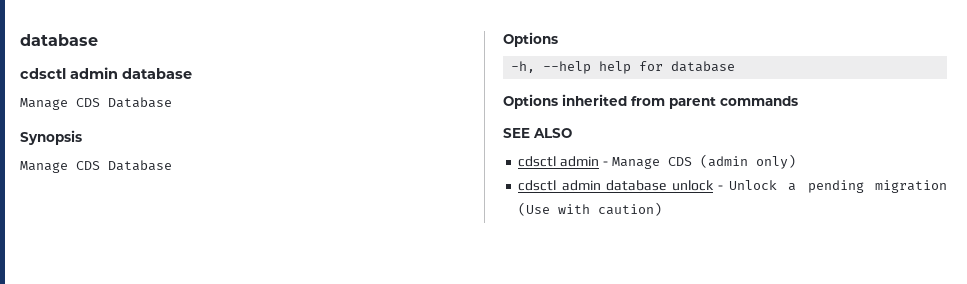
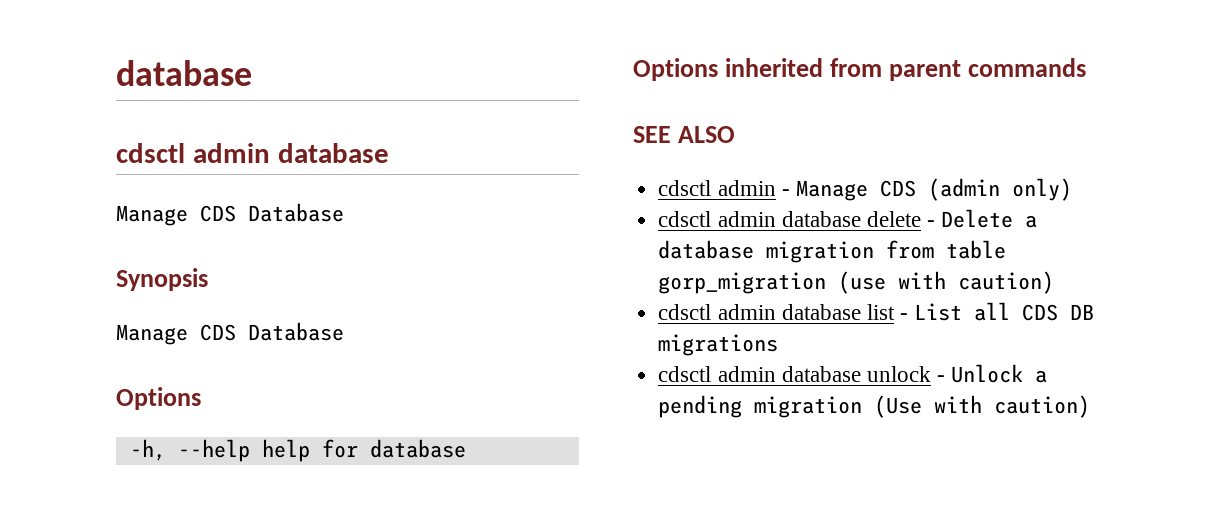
(796, 161) none -> [658,209,1038,228] [658,240,1007,263] [658,271,1055,294] [658,302,1095,321] [658,334,779,356] // cdsctl admin database delete - Delete a database migration from table gorp_migration (use with caution) // cdsctl admin database list - List all CDS DB migrations

